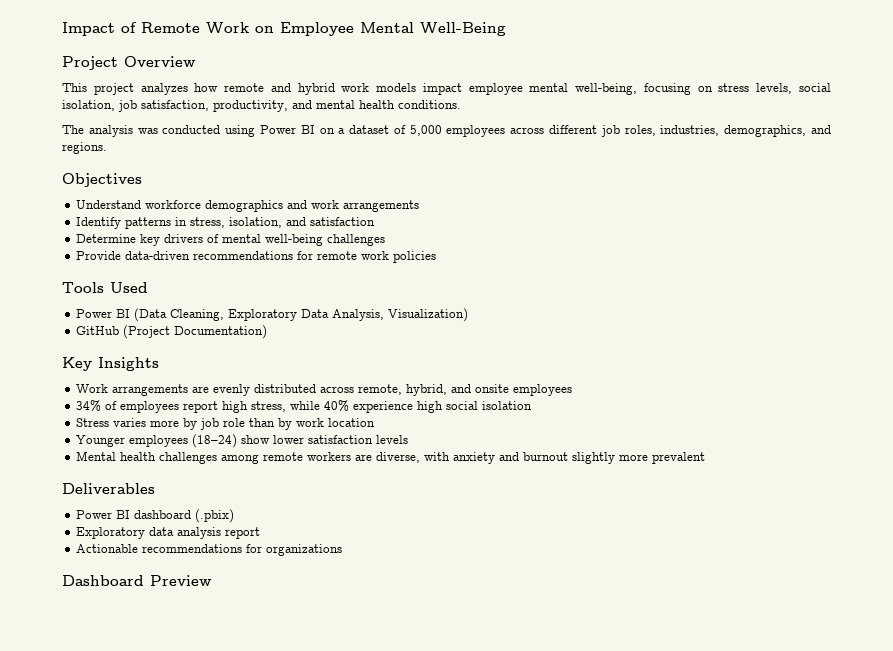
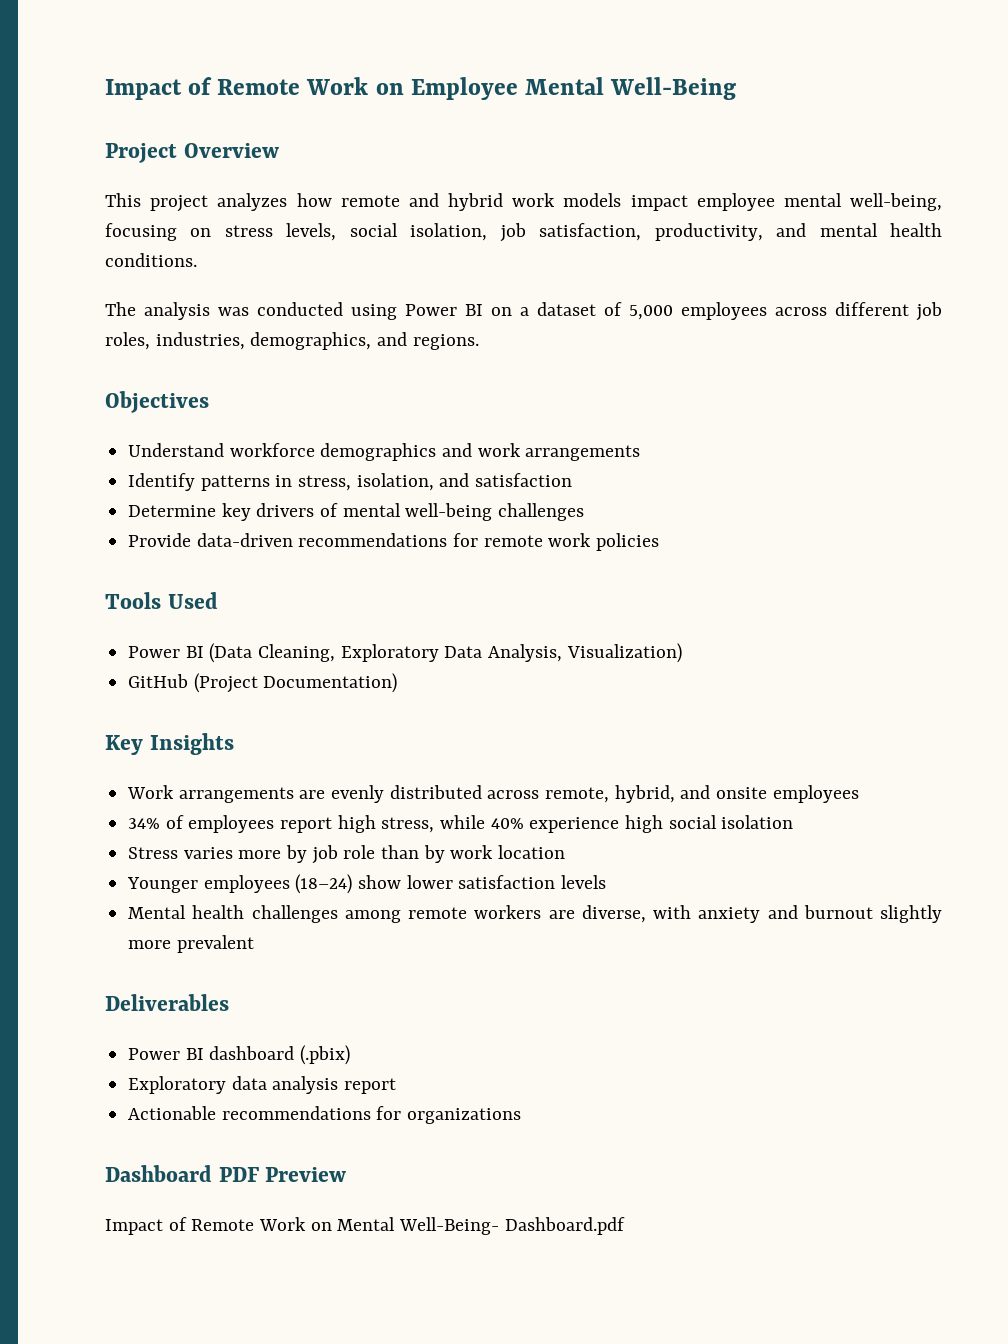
(144, 580) none -> [218,1167,259,1182] PDF
(212, 580) none -> [105,1217,625,1235] // Impact of Remote Work on Mental Well-Being- Dashboard.pdf

